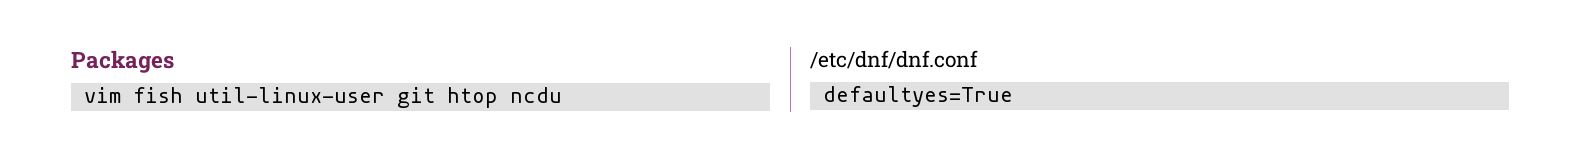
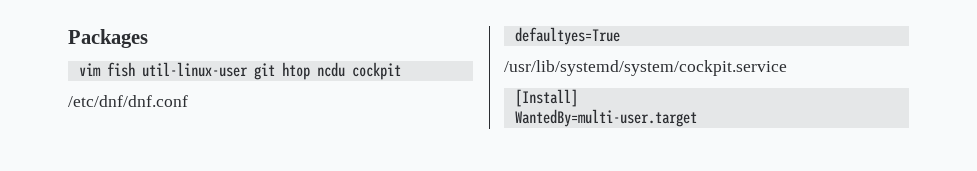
(562, 95) none -> [351,62,401,80] cockpit
(1013, 96) none -> [504,60,787,76] [514,89,578,107] [514,109,697,127] // /usr/lib/systemd/system/cockpit.service // [Install] // WantedBy=multi-user.target

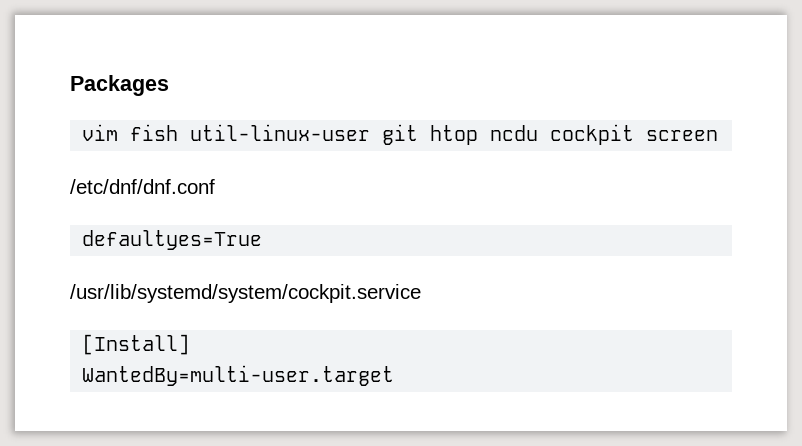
(401, 71) none -> [646,130,719,141] screen

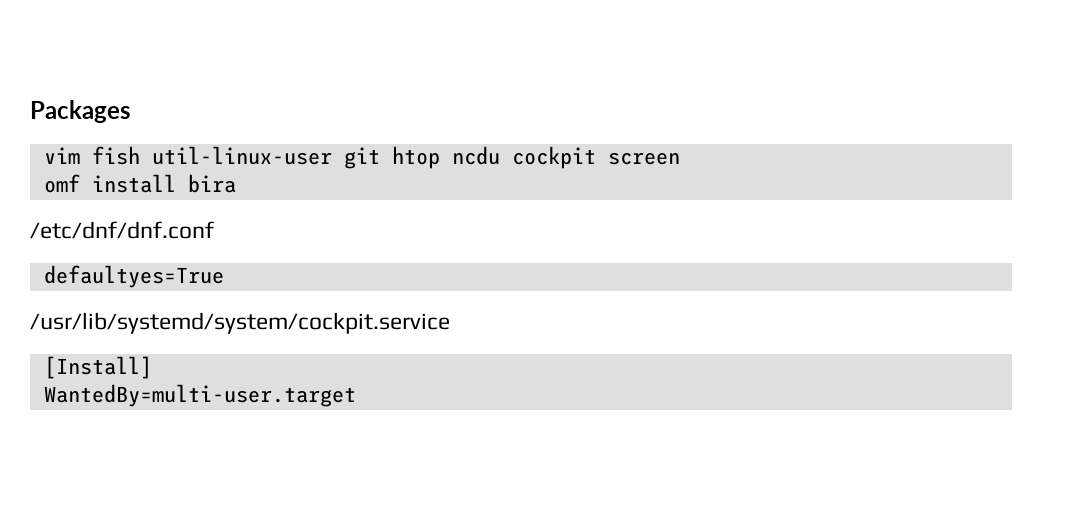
(719, 135) none -> [43,174,236,193] // omf install bira

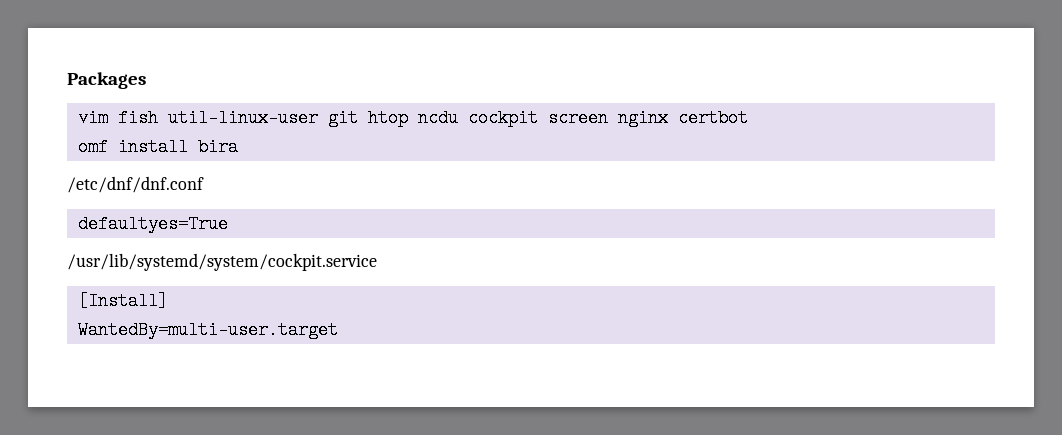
(680, 158) none -> [617,109,748,127] nginx certbot

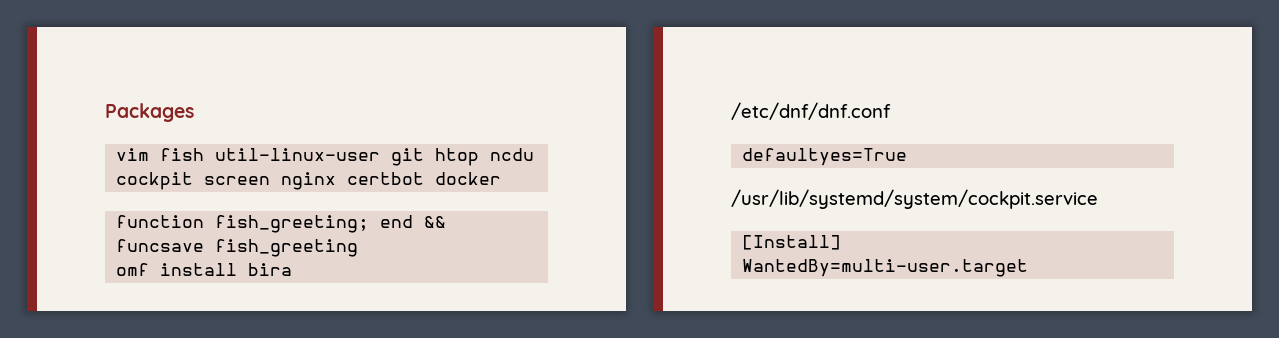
(748, 118) none -> [435,172,502,185] [116,215,447,233] [116,239,359,257] docker // function fish_greeting; end && funcsave fish_greeting

